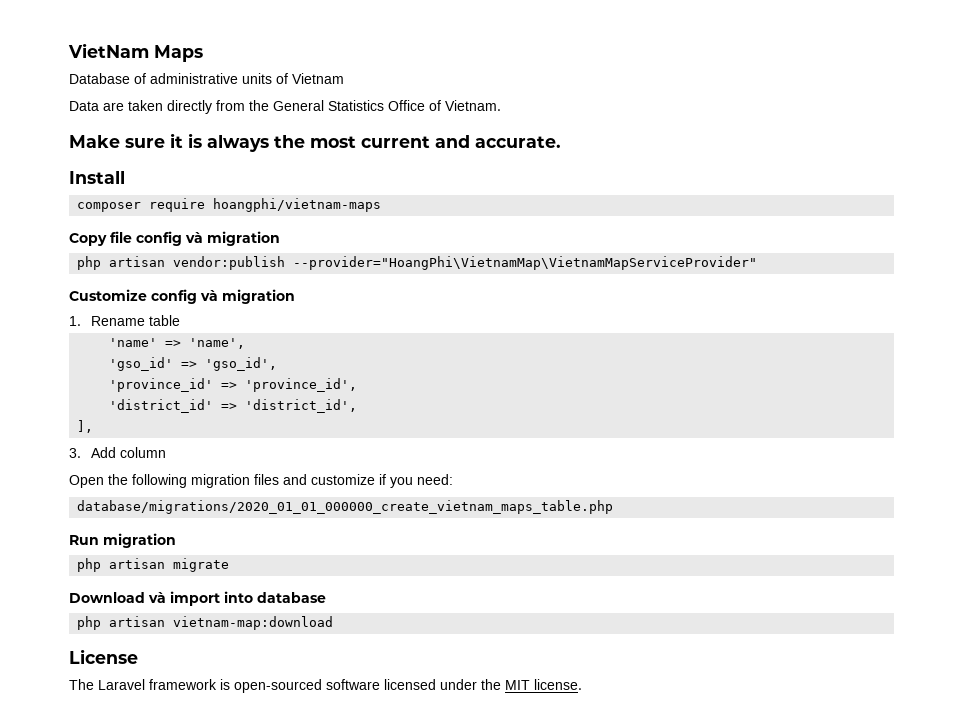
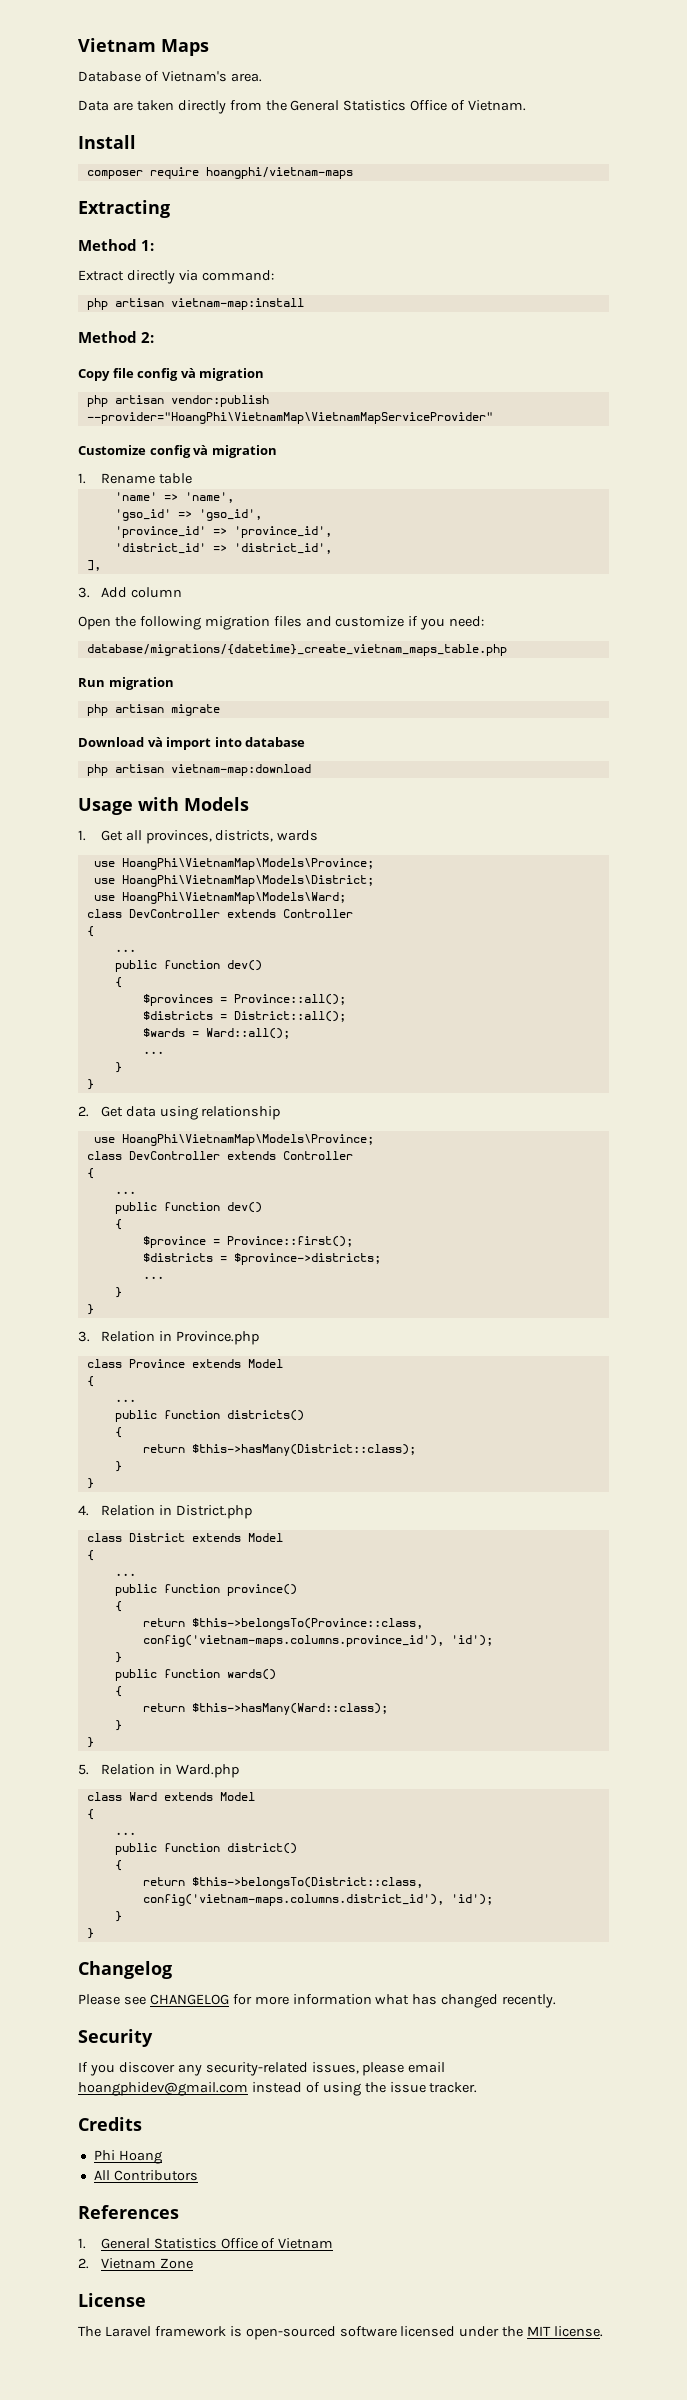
[68,43,149,58] VietNam -> [78,38,156,52] Vietnam
[150,73,344,84] administrative units of Vietnam -> [161,71,262,82] Vietnam's area.
[69,133,561,152] [69,171,125,184] [77,198,382,212] Make sure it is always the most current and accurate. // Install // composer require hoangphi/vietnam-maps -> [78,135,136,149] [86,167,353,179] [78,200,170,218] [78,239,155,251] [78,270,274,284] [86,298,304,310] [78,331,155,343] Install // composer require hoangphi/vietnam-maps // Extracting // Method 1: // Extract directly via command: // php artisan vietnam-map:install // Method 2:
[77,500,614,514] database/migrations/2020_01_01_000000_create_vietnam_maps_table.php -> [86,644,507,656] database/migrations/{datetime}_create_vietnam_maps_table.php
(334, 623) none -> [78,797,249,815] [78,830,319,844] [93,858,374,870] [93,875,374,887] [93,892,346,904] [86,909,353,918] [86,926,94,937] [114,949,136,952] [114,960,262,972] [114,977,122,988] [142,994,346,1006] [142,1011,346,1022] [142,1028,290,1039] [142,1051,164,1054] [114,1062,122,1073] [86,1079,94,1090] [78,1106,281,1120] [93,1134,374,1146] [86,1151,353,1160] [86,1168,94,1179] [114,1191,136,1194] [114,1202,262,1214] [114,1219,122,1230] [142,1236,353,1248] [142,1253,381,1265] [142,1276,164,1279] [114,1287,122,1298] [86,1304,94,1315] [78,1331,259,1345] [86,1359,283,1368] [86,1376,94,1387] [114,1399,136,1402] [114,1410,304,1422] [114,1427,122,1438] [142,1444,416,1456] [114,1461,122,1472] [86,1478,94,1489] [78,1505,252,1519] [86,1533,283,1542] [86,1550,94,1561] [114,1573,136,1576] [114,1584,297,1596] [114,1601,122,1612] [142,1618,423,1630] [142,1635,493,1647] [114,1652,122,1663] [114,1669,276,1681] [114,1686,122,1697] [142,1703,388,1715] [114,1720,122,1731] [86,1737,94,1748] [78,1764,239,1778] [86,1792,255,1801] [86,1809,94,1820] [114,1832,136,1835] [114,1843,297,1855] [114,1860,122,1871] [142,1877,423,1889] [142,1894,493,1906] [114,1911,122,1922] [86,1928,94,1939] [78,1961,172,1979] [78,1994,557,2008] [78,2029,153,2047] [78,2062,446,2076] [78,2082,478,2096] [78,2117,142,2131] [93,2150,162,2164] [93,2170,198,2181] [78,2205,179,2219] [78,2238,334,2249] [78,2258,193,2269] // Usage with Models // 1. Get all provinces, districts, wards // use HoangPhi\VietnamMap\Models\Province; // use HoangPhi\VietnamMap\Models\District; // use HoangPhi\VietnamMap\Models\Ward; // class DevController extends Controller // { // ... // public function dev() // { // $provinces = Province::all(); // $districts = District::all(); // $wards = Ward::all(); // ... // } // } // 2. Get data using relationship // use HoangPhi\VietnamMap\Models\Province; // class DevController extends Controller // { // ... // public function dev() // { // $province = Province::first(); // $districts = $province->districts; // ... // } // } // 3. Relation in Province.php // class Province extends Model // { // ... // public function districts() // { // return $this->hasMany(District::class); // } // } // 4. Relation in District.php // class District extends Model // { // ... // public function province() // { // return $this->belongsTo(Province::class, config('vietnam-maps.columns.province_id'), 'id'); // } // public function wards() // { // return $this->hasMany(Ward::class); // } // } // 5. Relation in Ward.php // class Ward extends Model // { // ... // public function district() // { // return $this->belongsTo(District::class, config('vietnam-maps.columns.district_id'), 'id'); // } // } // Changelog // Please see CHANGELOG for more information what has changed recently. // Security // If you discover any security-related issues, please email hoangphidev@gmail.com instead of using the issue tracker. // Credits // Phi Hoang // All Contributors // References // 1. General Statistics Office of Vietnam // 2. Vietnam Zone

